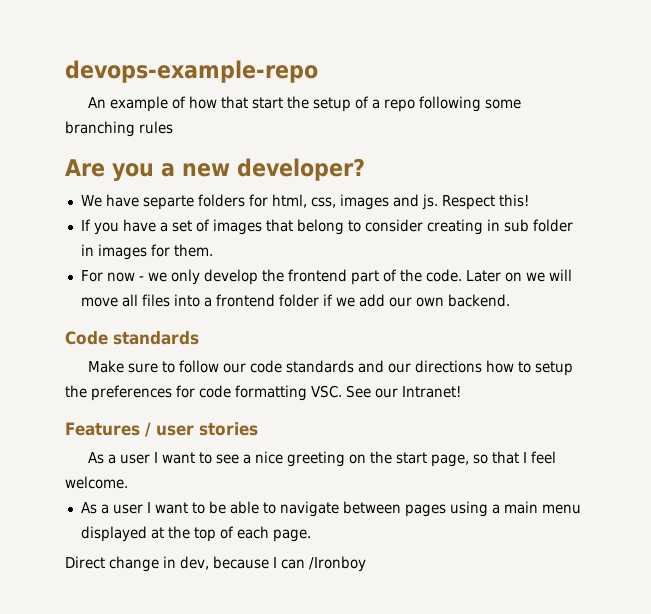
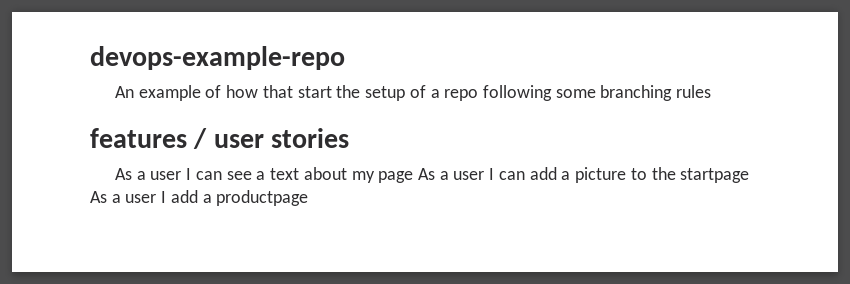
[65,158,365,181] [80,194,529,210] [80,219,573,235] [80,244,213,260] [80,269,572,285] [80,294,510,307] [65,331,199,345] [87,360,573,376] [65,385,461,401] [65,422,140,436] Are you a new developer? // We have separte folders for html, css, images and js. Respect this! // If you have a set of images that belong to consider creating in sub folder in images for them. // For now - we only develop the frontend part of the code. Later on we will move all files into a frontend folder if we add our own backend. // Code standards // Make sure to follow our code standards and our directions how to setup the preferences for code formatting VSC. See our Intranet! // Features -> [90,128,187,148] features
[161,451,556,467] [65,476,128,489] [80,501,581,517] [80,526,311,542] [65,556,366,572] want to see a nice greeting on the start page, so that I feel welcome. // As a user I want to be able to navigate between pages using a main menu displayed at the top of each page. // Direct change in dev, because I can /Ironboy -> [195,167,750,183] [90,190,309,206] can see a text about my page As a user I can add a picture to the startpage As a user I add a productpage

